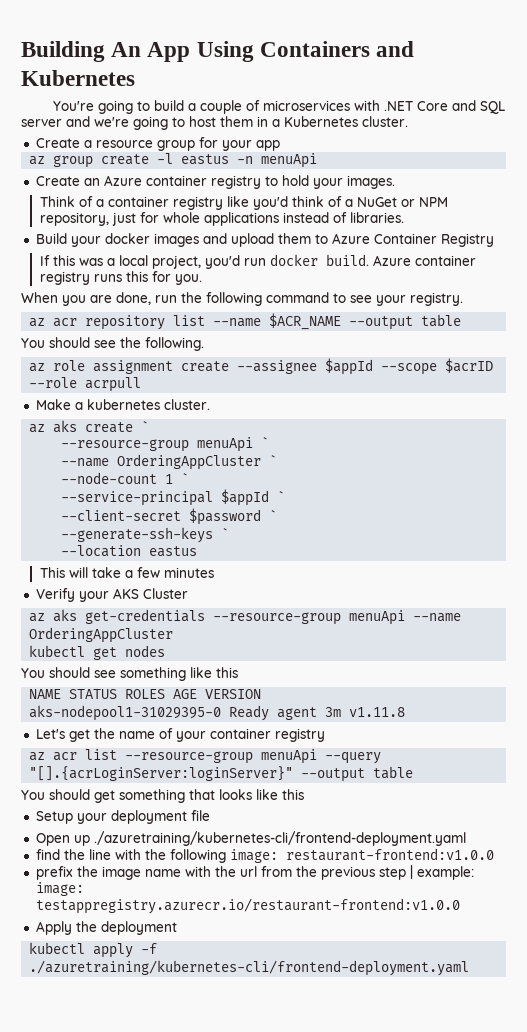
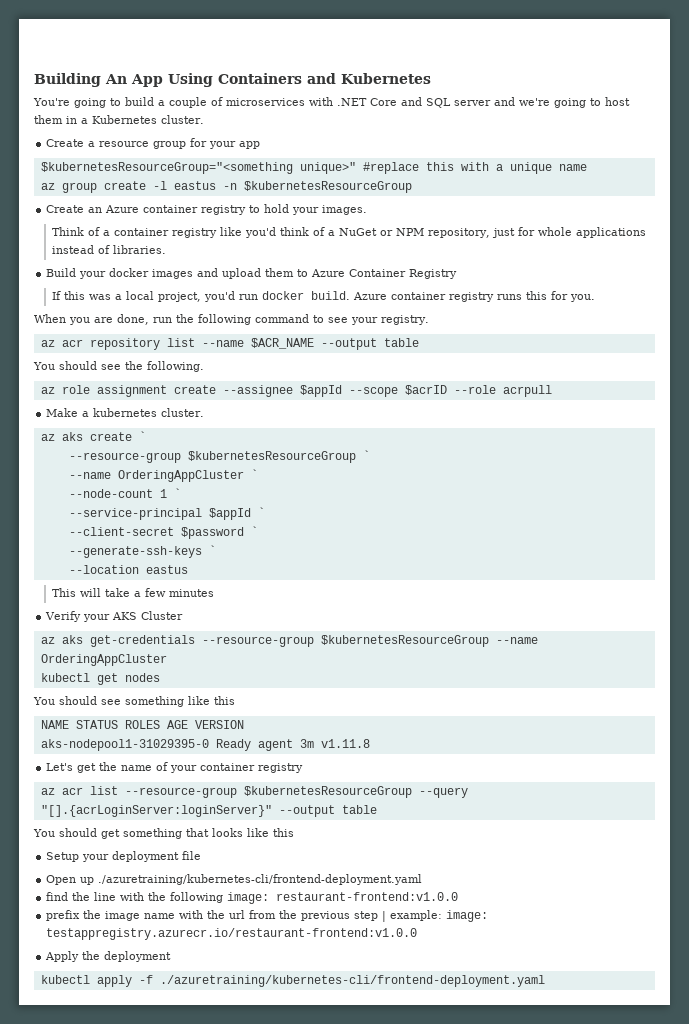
(280, 145) none -> [40,162,587,174] // $kubernetesResourceGroup="<something unique>" #replace this with a unique name
[261,153,318,168] menuApi -> [243,181,412,193] $kubernetesResourceGroup
[197,437,254,452] menuApi -> [187,451,356,463] $kubernetesResourceGroup
[349,610,406,625] menuApi -> [320,635,489,647] $kubernetesResourceGroup
[261,749,318,764] menuApi -> [243,786,412,798] $kubernetesResourceGroup

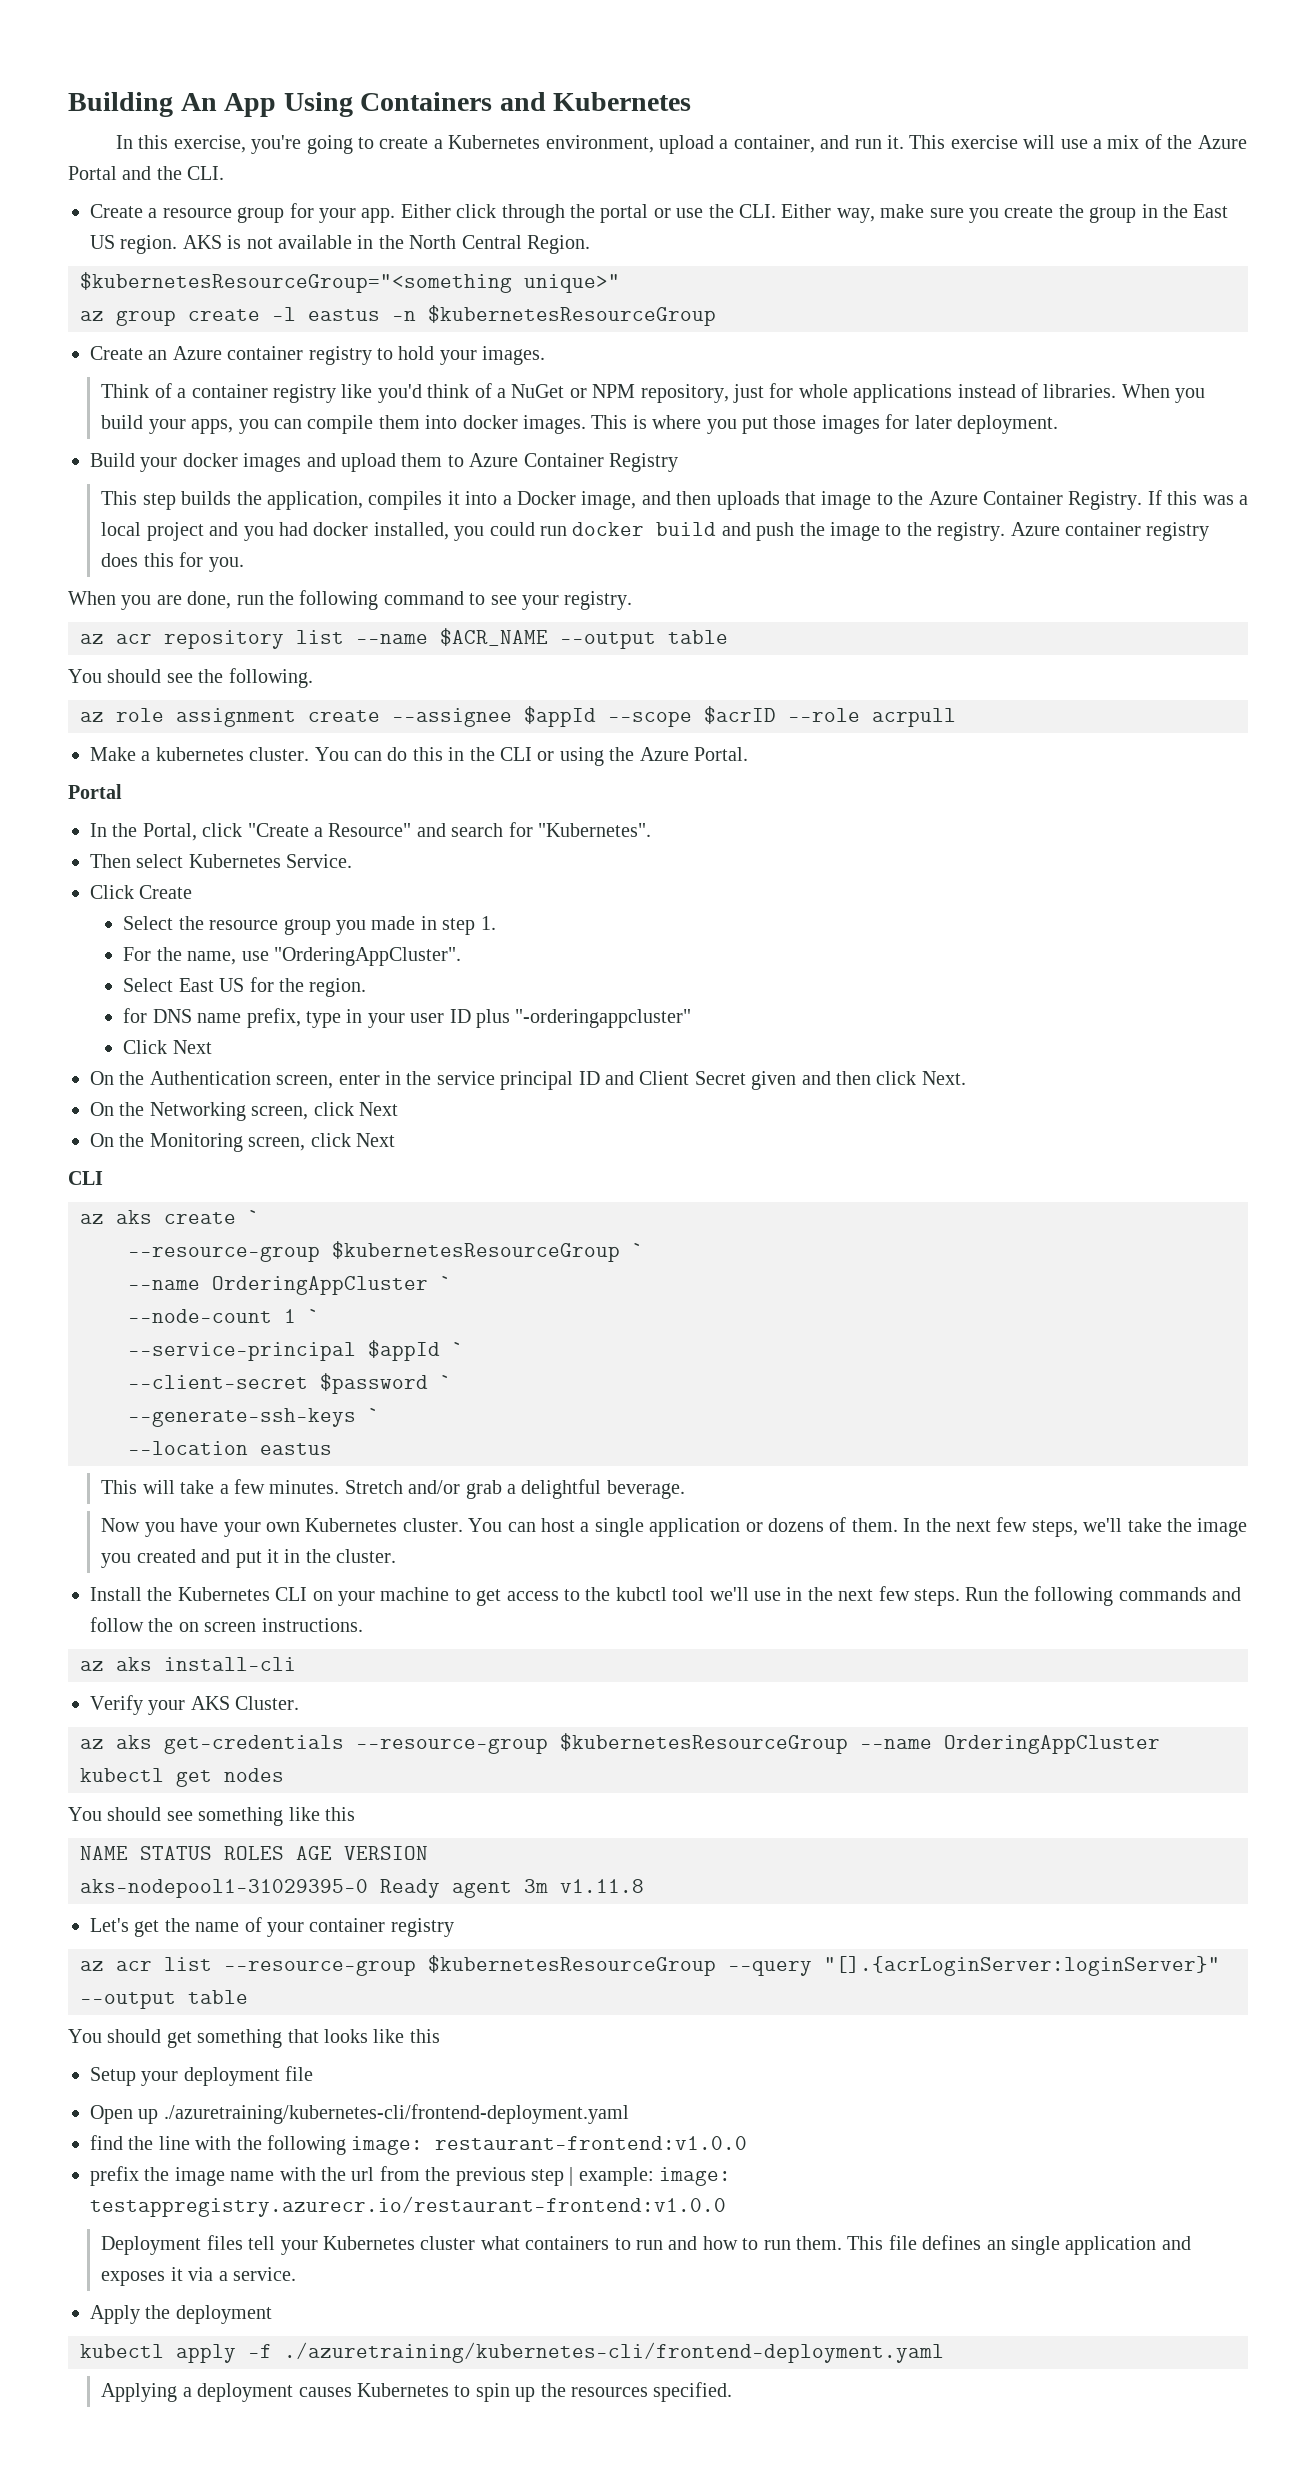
[33,97,630,108] [34,115,204,124] You're going to build a couple of microservices with .NET Core and SQL server and we're going to host them in a Kubernetes cluster. -> [115,134,1247,154] [68,166,225,180] In this exercise, you're going to create a Kubernetes environment, upload a container, and run it. This exercise will use a mix of the Azure Portal and the CLI.
[239,141,261,149] [40,162,587,174] app // $kubernetesResourceGroup="<something unique>" #replace this with a unique name -> [361,204,1229,223] [90,235,590,254] [80,272,620,293] app. Either click through the portal or use the CLI. Either way, make sure you create the group in the East US region. AKS is not available in the North Central Region. // $kubernetesResourceGroup="<something unique>"
(166, 249) none -> [1121,384,1206,403] [101,414,1058,434] When you build your apps, you can compile them into docker images. This is where you put those images for later deployment.
(458, 274) none -> [101,491,1143,510] This step builds the application, compiles it into a Docker image, and then uploads that image to the Azure Container Registry.
[157,291,522,302] project, you'd run docker build. Azure container registry runs -> [146,522,1210,541] [101,553,139,567] project and you had docker installed, you could run docker build and push the image to the registry. Azure container registry does
(205, 412) none -> [314,747,748,766] [68,784,122,799] [90,822,651,841] [90,854,353,868] [90,885,193,899] [123,916,496,935] [123,947,461,966] [123,977,367,997] [123,1008,692,1028] [123,1040,212,1054] [90,1071,966,1090] [90,1102,398,1121] [90,1133,395,1152] [68,1171,103,1185] You can do this in the CLI or using the Azure Portal. // Portal // In the Portal, click "Create a Resource" and search for "Kubernetes". // Then select Kubernetes Service. // Click Create // Select the resource group you made in step 1. // For the name, use "OrderingAppCluster". // Select East US for the region. // for DNS name prefix, type in your user ID plus "-orderingappcluster" // Click Next // On the Authentication screen, enter in the service principal ID and Client Secret given and then click Next. // On the Networking screen, click Next // On the Monitoring screen, click Next // CLI
[168,589,214,597] minutes -> [269,1479,685,1499] [101,1517,1248,1537] [101,1549,397,1568] [90,1586,1241,1606] [90,1617,363,1632] [80,1657,296,1671] minutes. Stretch and/or grab a delightful beverage. // Now you have your own Kubernetes cluster. You can host a single application or dozens of them. In the next few steps, we'll take the image you created and put it in the cluster. // Install the Kubernetes CLI on your machine to get access to the kubctl tool we'll use in the next few steps. Run the following commands and follow the on screen instructions. // az aks install-cli
[141,611,184,620] Cluster -> [235,1696,300,1710] Cluster.
(418, 934) none -> [101,2235,1191,2255] [101,2267,296,2286] // Deployment files tell your Kubernetes cluster what containers to run and how to run them. This file defines an single application and exposes it via a service.
(545, 981) none -> [101,2382,733,2402] // Applying a deployment causes Kubernetes to spin up the resources specified.

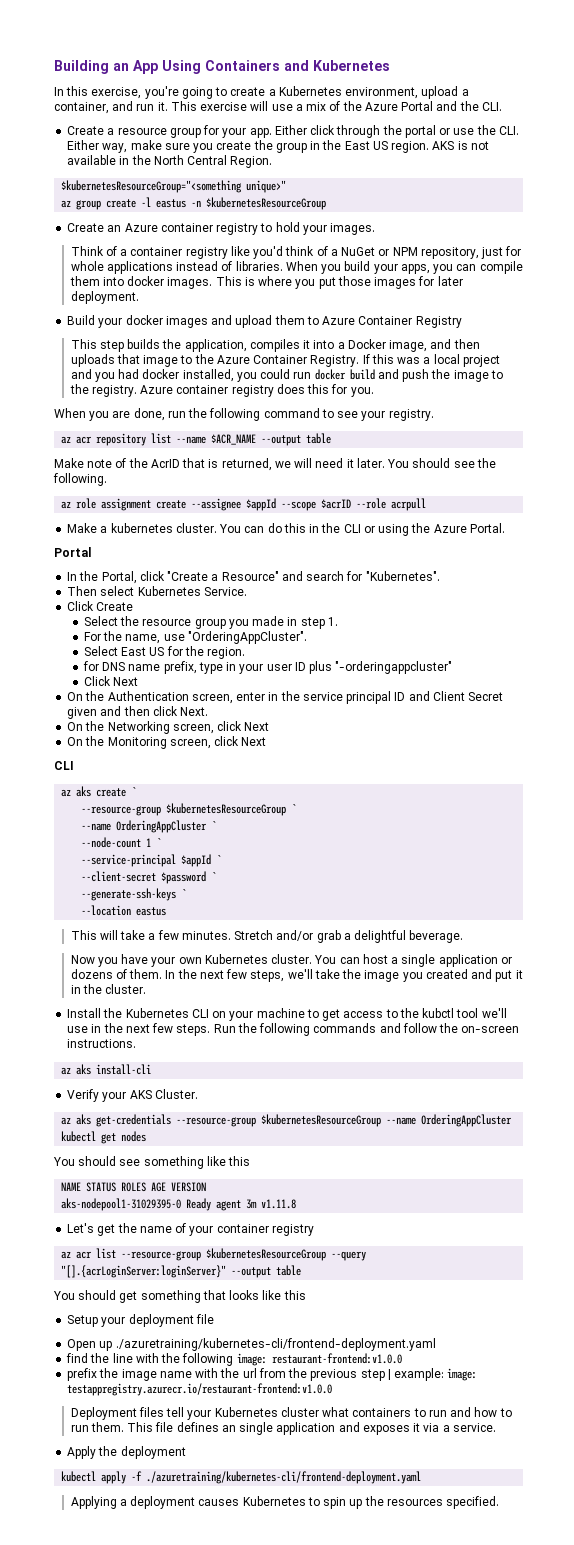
[180,93,217,111] An -> [113,63,129,71] an
(728, 637) none -> [54,458,385,471] Make note of the AcrID that is returned, we will need it later.
[178,1622,257,1632] on screen -> [461,1026,520,1033] on-screen

